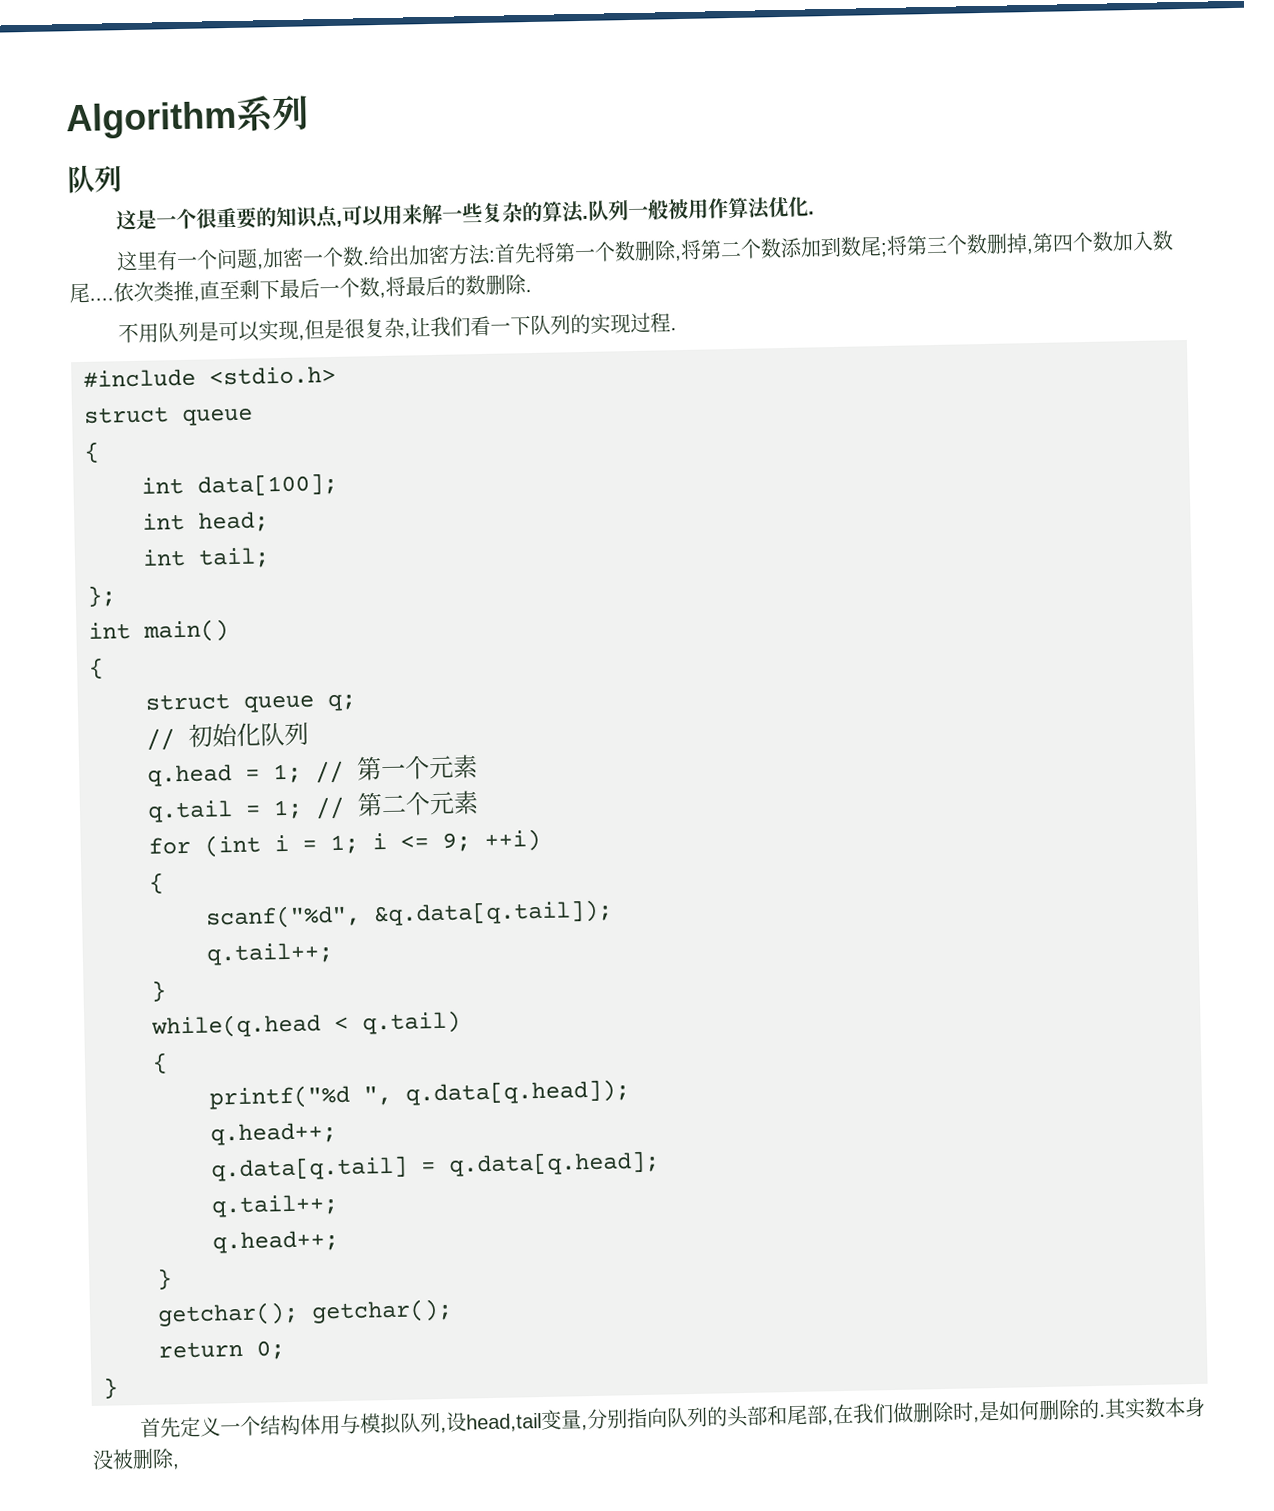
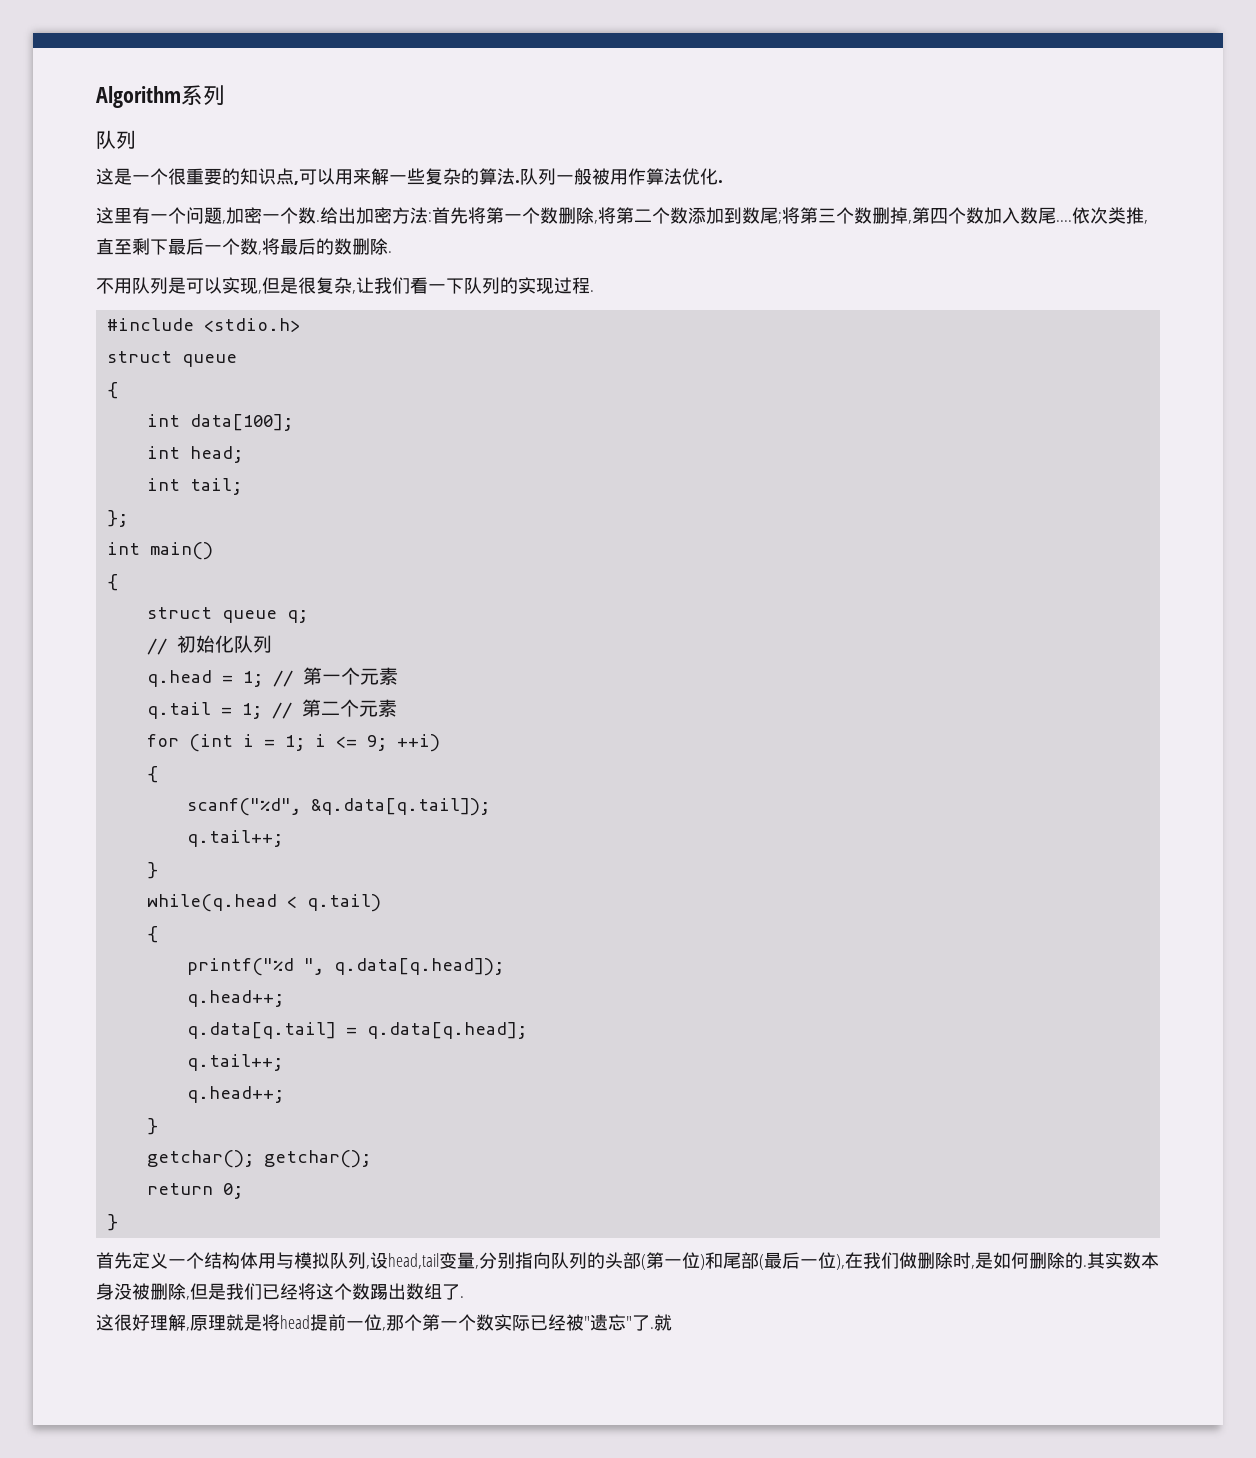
[765,1404,834,1426] 和尾部, -> [641,1252,845,1270] (第一位)和尾部(最后一位),
(180, 1466) none -> [190,1283,464,1300] [96,1314,672,1331] 但是我们已经将这个数踢出数组了. // 这很好理解,原理就是将head提前一位,那个第一个数实际已经被"遗忘"了.就

